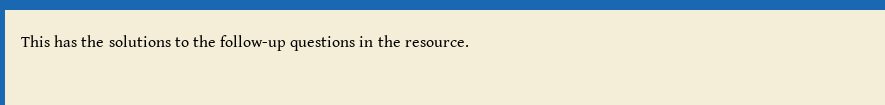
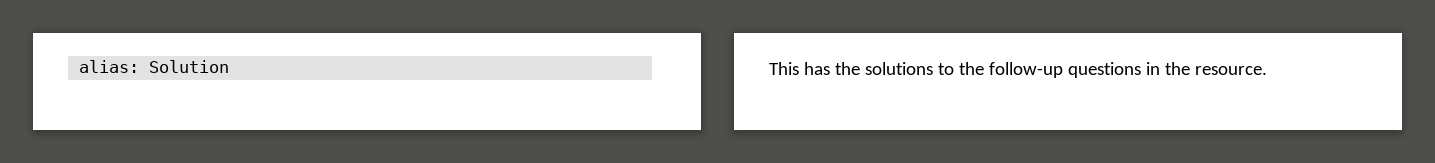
(21, 41) none -> [79,60,230,73] alias: Solution //

